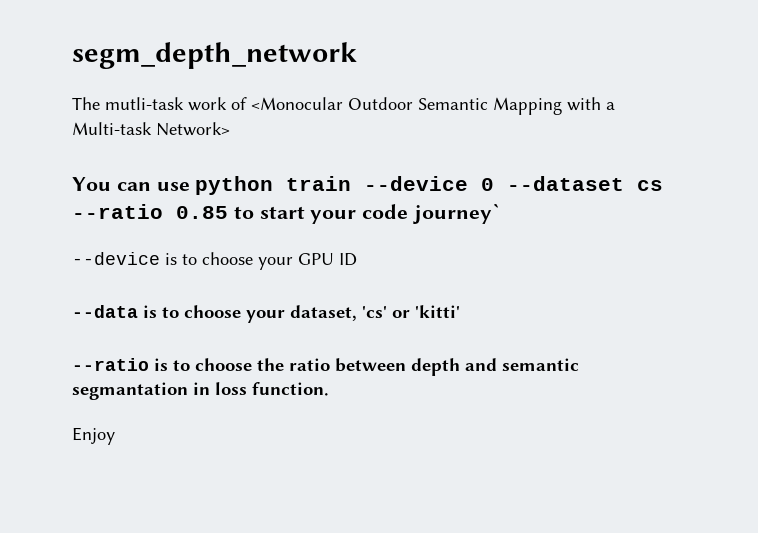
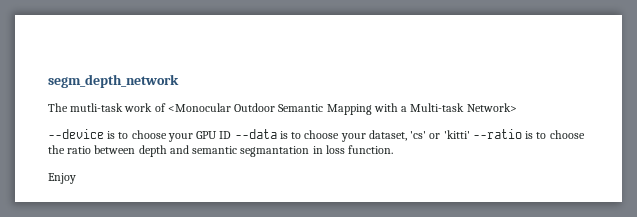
[72,176,664,195] [72,203,501,224] // You can use python train --device 0 --dataset cs --ratio 0.85 to start your code journey` -> (517, 107) none
(357, 259) // -> (232, 135) none
(460, 311) // -> (470, 134) none

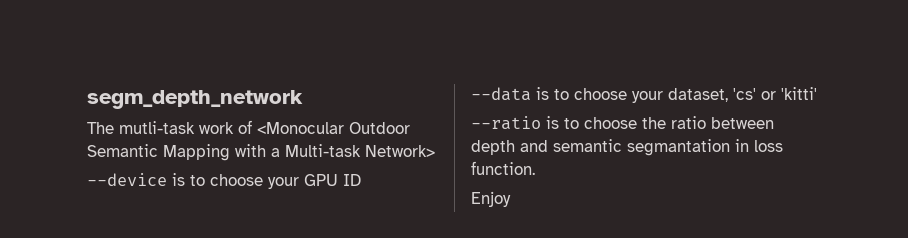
(232, 135) none -> (361, 180) //
(470, 134) none -> (817, 93) //

